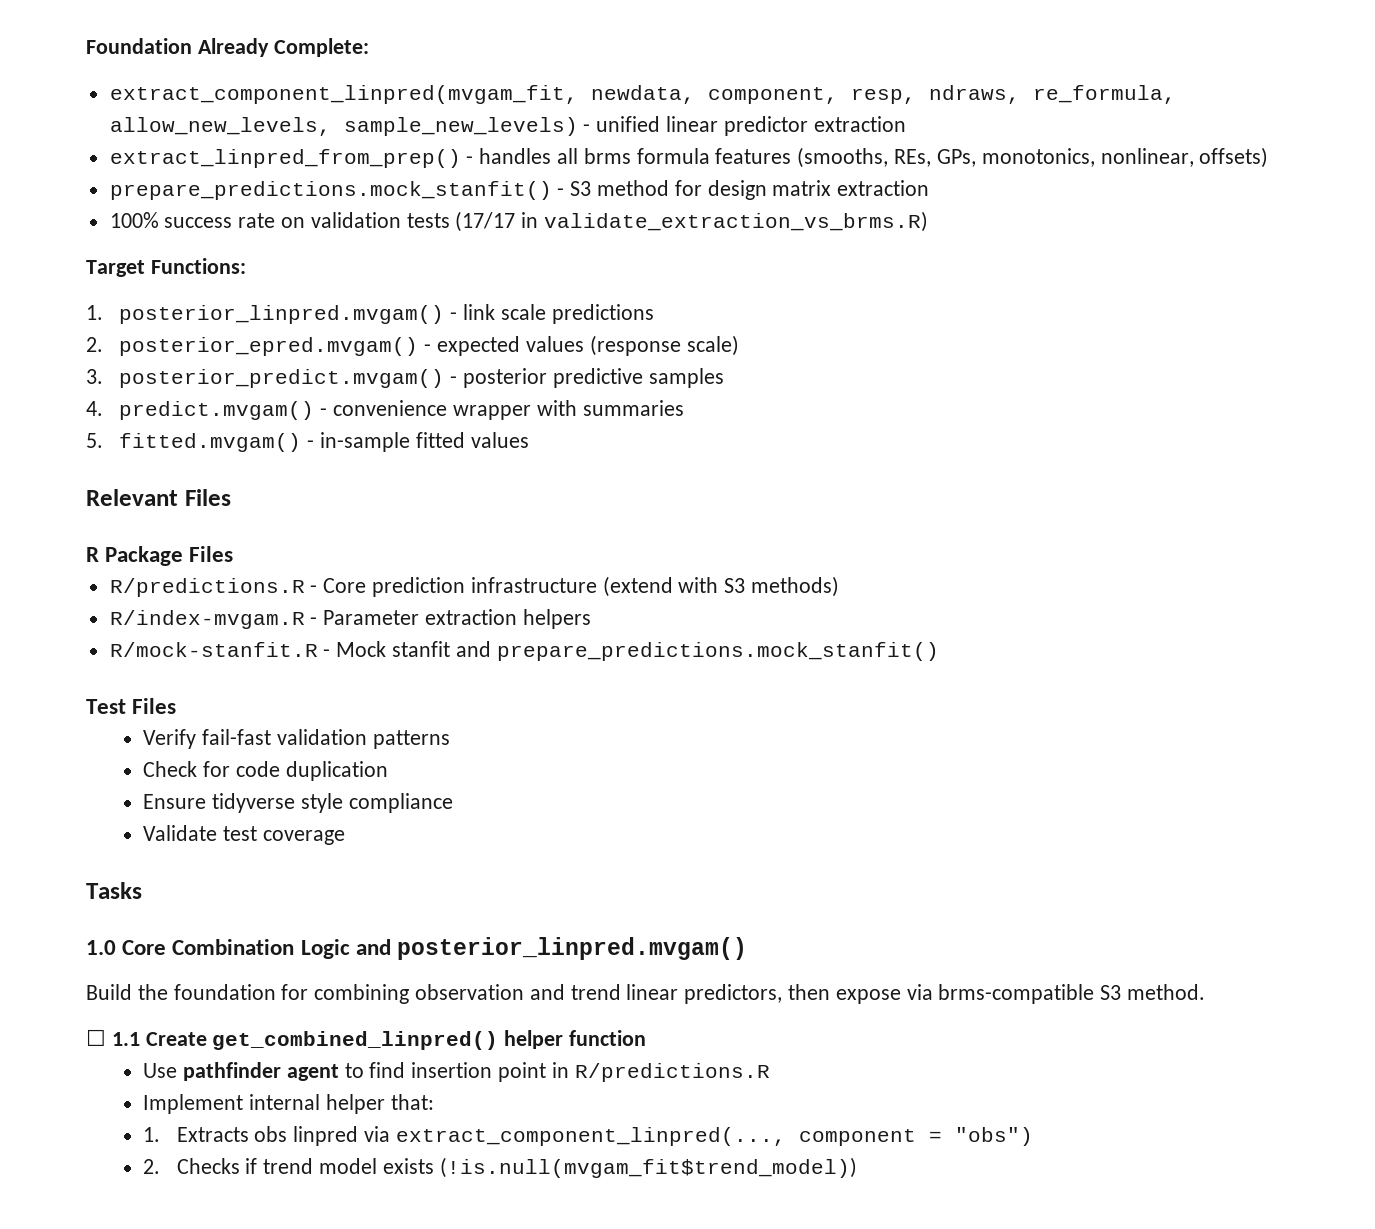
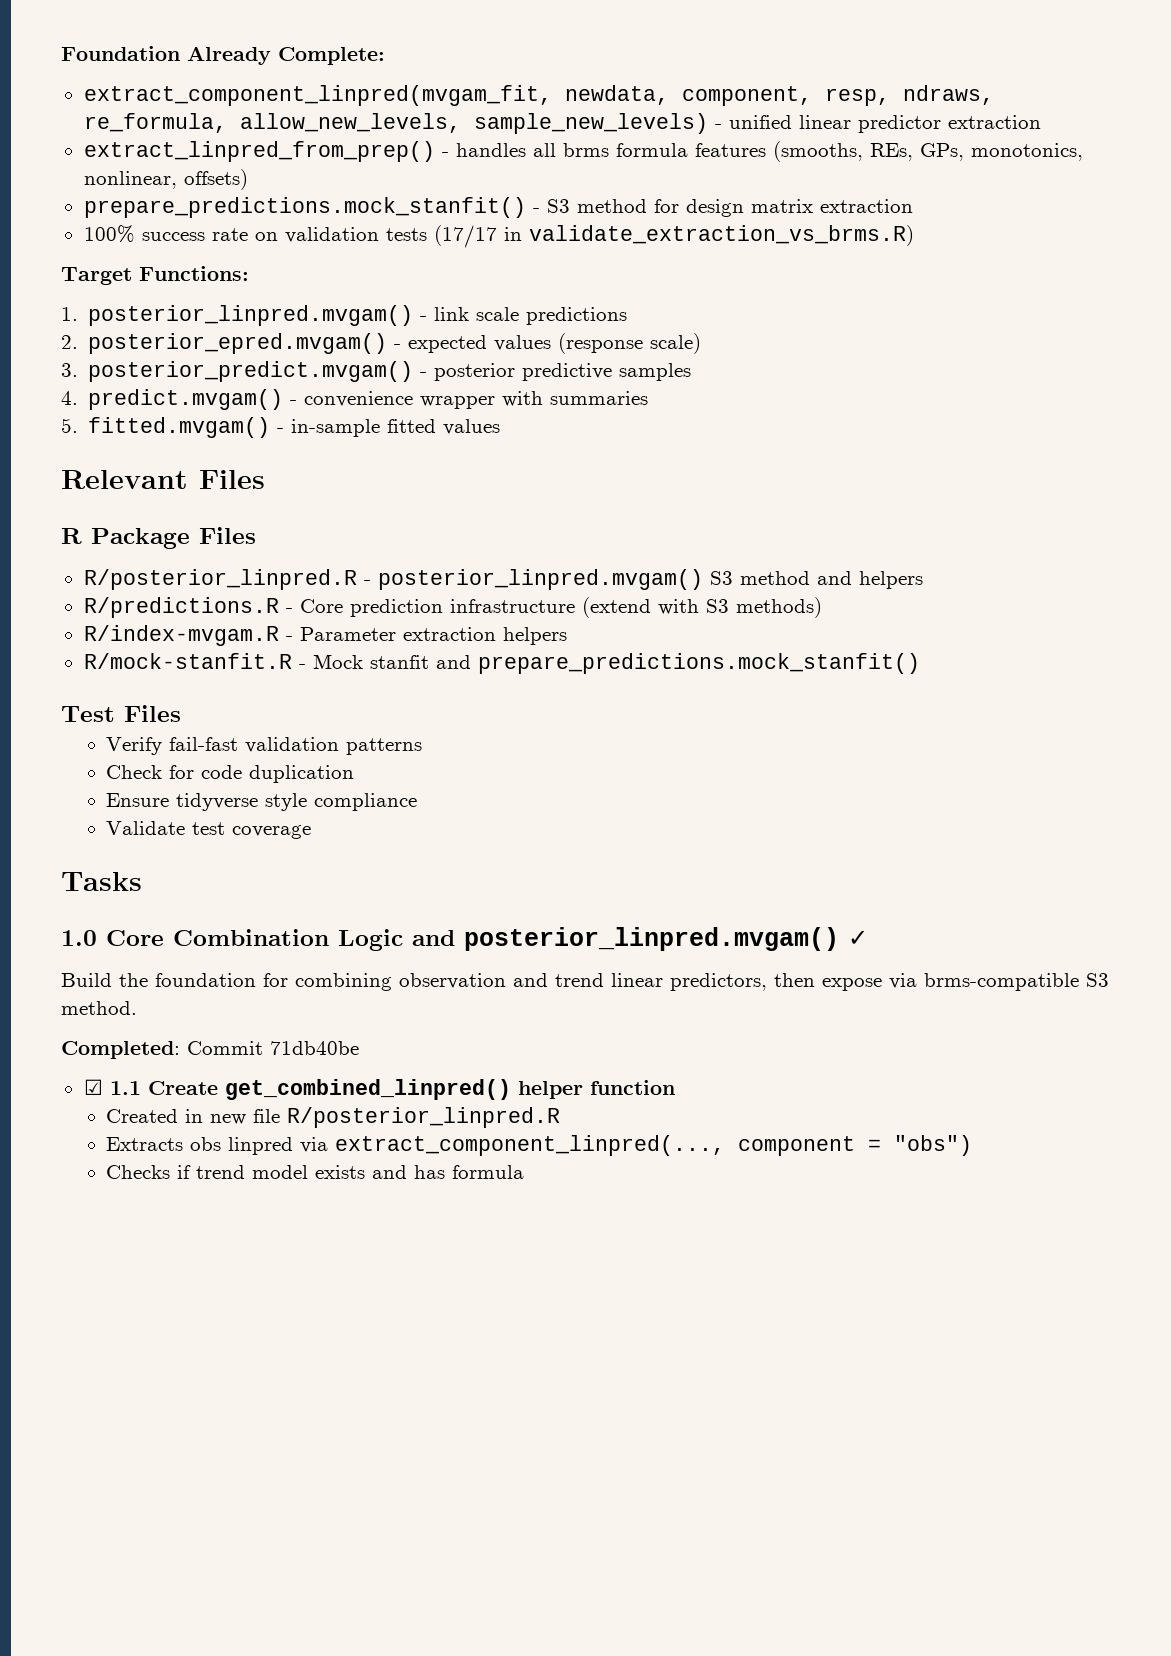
(234, 554) none -> [83,569,923,590] // R/posterior_linpred.R - posterior_linpred.mvgam() S3 method and helpers
(748, 948) none -> [848,930,868,946] ✓
[86,1029,106,1046] ☐ -> [61,1041,359,1059] [83,1079,103,1095] Completed: Commit 71db40be // ☑
[143,1062,770,1082] [143,1094,434,1114] [143,1127,161,1142] Use pathfinder agent to find insertion point in R/predictions.R // Implement internal helper that: // 1. -> [106,1107,561,1128] Created in new file R/posterior_linpred.R //
[143,1159,161,1174] 2. -> (973, 1145) none
[439,1157,857,1178] (!is.null(mvgam_fit$trend_model)) -> [372,1165,525,1179] and has formula

